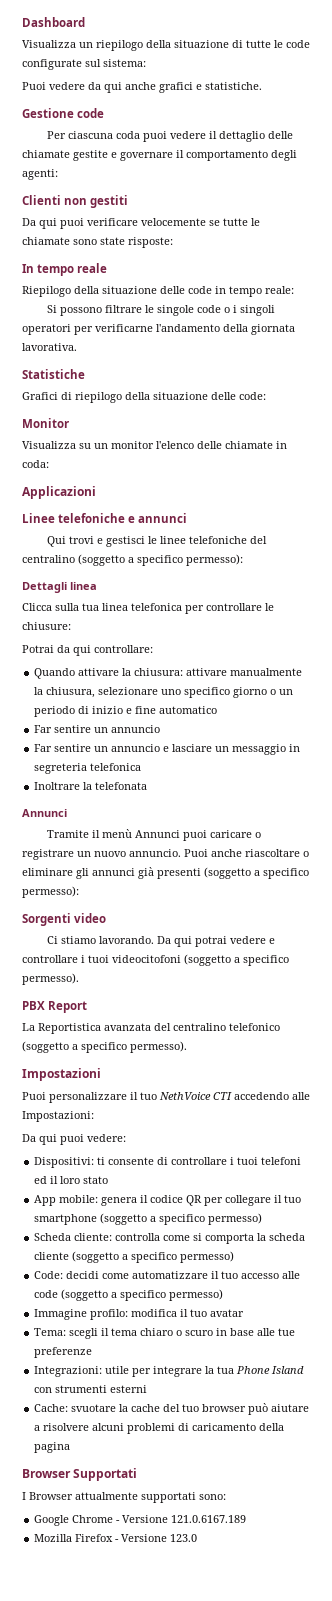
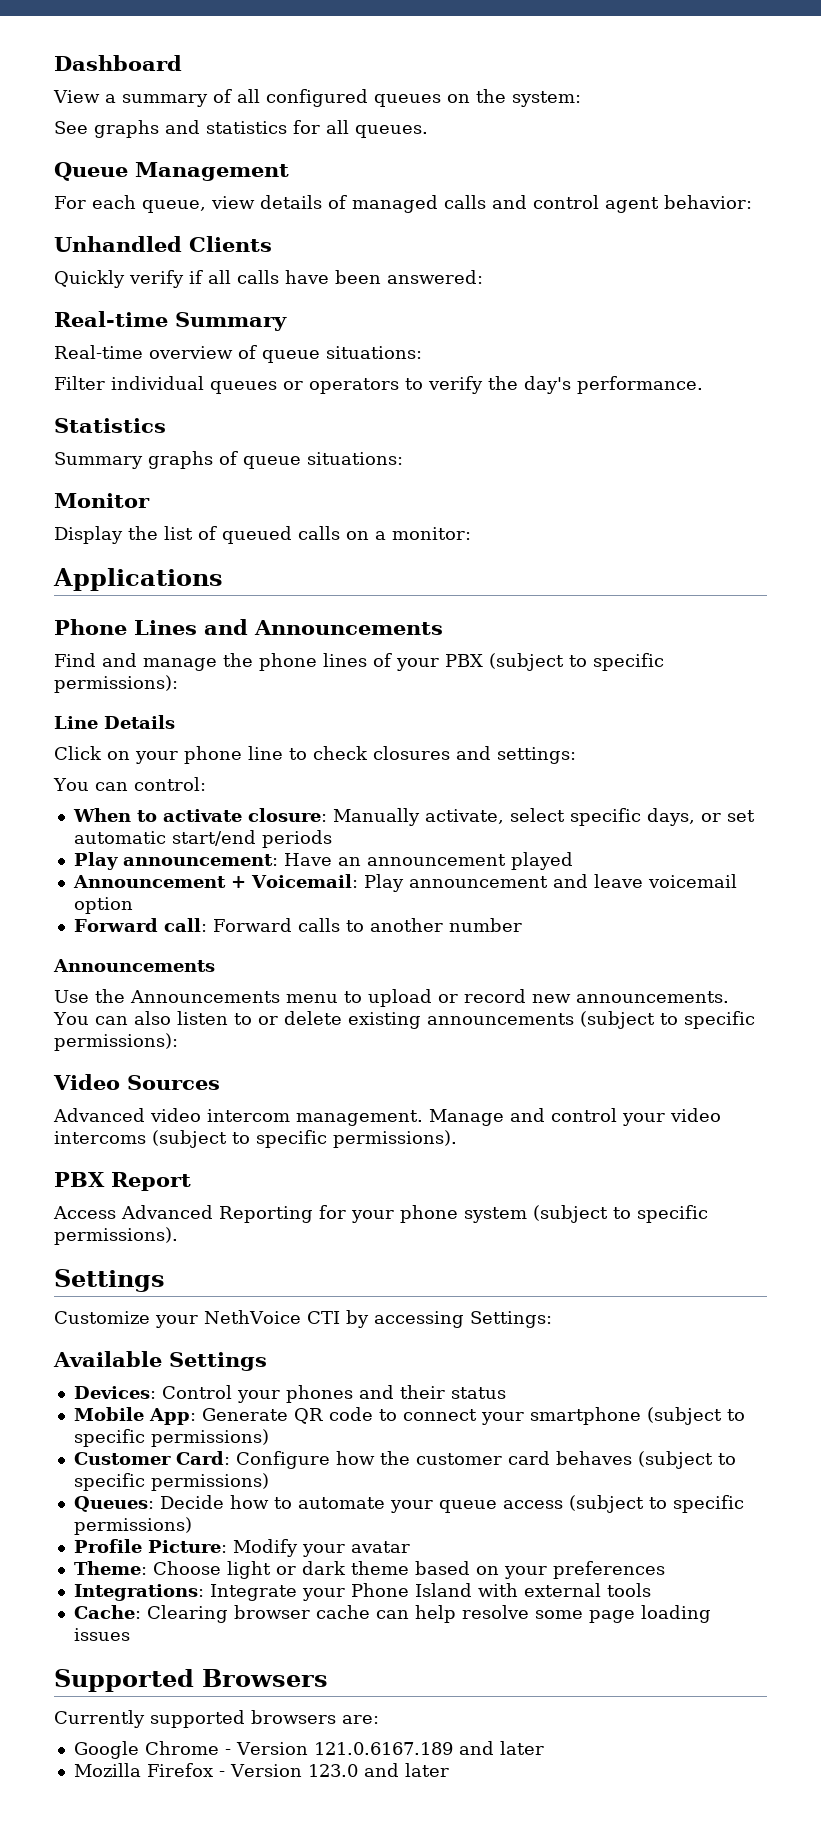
[22,40,310,51] [22,59,146,70] [22,82,262,93] [22,108,105,118] [47,131,294,142] [22,150,297,161] [22,169,58,180] [22,195,129,208] [22,218,260,229] [22,237,173,248] [22,263,108,276] [22,286,294,297] [47,305,276,316] [22,324,295,335] [22,343,77,351] [22,369,85,379] [22,392,266,403] [22,418,69,428] [22,441,287,449] [22,460,49,468] [22,486,96,499] [22,513,188,523] [47,536,268,547] [22,554,243,566] [22,582,97,593] [22,603,274,614] [22,622,71,630] [22,645,153,656] [34,668,303,679] [34,687,294,698] [34,706,218,717] [34,725,161,733] [34,744,301,755] [34,763,142,774] [34,782,148,790] [22,809,67,817] [47,829,262,841] [22,849,309,860] [22,867,309,879] [22,886,79,898] [22,913,107,926] [47,936,276,947] [22,954,289,966] [22,973,79,985] [22,1001,88,1013] [22,1023,280,1034] [22,1041,187,1053] [22,1068,101,1081] [22,1092,310,1103] [22,1111,94,1122] [22,1134,126,1145] [34,1157,302,1168] [34,1176,109,1184] [34,1195,302,1206] [34,1213,263,1225] [34,1233,306,1244] [34,1251,235,1263] [34,1271,301,1279] [34,1289,224,1301] [34,1309,245,1320] [34,1328,296,1339] [34,1347,93,1358] [34,1366,305,1377] [34,1385,148,1393] [34,1403,310,1415] [34,1423,285,1434] [34,1442,71,1453] [22,1468,138,1481] [22,1492,226,1503] Visualizza un riepilogo della situazione di tutte le code configurate sul sistema: // Puoi vedere da qui anche grafici e statistiche. // Gestione code // Per ciascuna coda puoi vedere il dettaglio delle chiamate gestite e governare il comportamento degli agenti: // Clienti non gestiti // Da qui puoi verificare velocemente se tutte le chiamate sono state risposte: // In tempo reale // Riepilogo della situazione delle code in tempo reale: // Si possono filtrare le singole code o i singoli operatori per verificarne l'andamento della giornata lavorativa. // Statistiche // Grafici di riepilogo della situazione delle code: // Monitor // Visualizza su un monitor l'elenco delle chiamate in coda: // Applicazioni // Linee telefoniche e annunci // Qui trovi e gestisci le linee telefoniche del centralino (soggetto a specifico permesso): // Dettagli linea // Clicca sulla tua linea telefonica per controllare le chiusure: // Potrai da qui controllare: // Quando attivare la chiusura: attivare manualmente la chiusura, selezionare uno specifico giorno o un periodo di inizio e fine automatico // Far sentire un annuncio // Far sentire un annuncio e lasciare un messaggio in segreteria telefonica // Inoltrare la telefonata // Annunci // Tramite il menù Annunci puoi caricare o registrare un nuovo annuncio. Puoi anche riascoltare o eliminare gli annunci già presenti (soggetto a specifico permesso): // Sorgenti video // Ci stiamo lavorando. Da qui potrai vedere e controllare i tuoi videocitofoni (soggetto a specifico permesso). // PBX Report // La Reportistica avanzata del centralino telefonico (soggetto a specifico permesso). // Impostazioni // Puoi personalizzare il tuo NethVoice CTI accedendo alle Impostazioni: // Da qui puoi vedere: // Dispositivi: ti consente di controllare i tuoi telefoni ed il loro stato // App mobile: genera il codice QR per collegare il tuo smartphone (soggetto a specifico permesso) // Scheda cliente: controlla come si comporta la scheda cliente (soggetto a specifico permesso) // Code: decidi come automatizzare il tuo accesso alle code (soggetto a specifico permesso) // Immagine profilo: modifica il tuo avatar // Tema: scegli il tema chiaro o scuro in base alle tue preferenze // Integrazioni: utile per integrare la tua Phone Island con strumenti esterni // Cache: svuotare la cache del tuo browser può aiutare a risolvere alcuni problemi di caricamento della pagina // Browser Supportati // I Browser attualmente supportati sono: -> [53,89,581,107] [54,120,428,138] [54,162,289,181] [54,195,752,213] [54,236,272,252] [54,270,483,288] [54,311,287,331] [54,345,422,363] [54,376,703,394] [54,418,166,433] [54,451,403,469] [54,493,150,508] [54,526,471,544] [53,568,223,591] [54,619,443,635] [54,653,664,671] [54,675,178,693] [54,715,175,729] [54,746,576,764] [53,777,206,791] [72,808,755,826] [73,830,332,848] [73,852,573,870] [72,874,737,892] [73,897,133,914] [73,918,522,932] [53,959,215,972] [54,989,729,1007] [53,1011,755,1029] [54,1033,178,1051] [53,1074,220,1090] [53,1108,721,1126] [54,1130,457,1148] [54,1172,191,1191] [53,1205,708,1223] [54,1227,178,1245] [54,1269,165,1292] [54,1310,552,1328] [53,1351,267,1371] [73,1385,506,1403] [73,1407,745,1425] [73,1429,269,1447] [73,1451,736,1469] [73,1473,269,1491] [73,1495,744,1513] [73,1517,192,1535] [73,1539,410,1557] [73,1561,665,1579] [73,1583,651,1601] [73,1605,711,1623] [73,1628,130,1641] [54,1669,328,1692] [54,1710,379,1728] View a summary of all configured queues on the system: // See graphs and statistics for all queues. // Queue Management // For each queue, view details of managed calls and control agent behavior: // Unhandled Clients // Quickly verify if all calls have been answered: // Real-time Summary // Real-time overview of queue situations: // Filter individual queues or operators to verify the day's performance. // Statistics // Summary graphs of queue situations: // Monitor // Display the list of queued calls on a monitor: // Applications // Phone Lines and Announcements // Find and manage the phone lines of your PBX (subject to specific permissions): // Line Details // Click on your phone line to check closures and settings: // You can control: // When to activate closure: Manually activate, select specific days, or set automatic start/end periods // Play announcement: Have an announcement played // Announcement + Voicemail: Play announcement and leave voicemail option // Forward call: Forward calls to another number // Announcements // Use the Announcements menu to upload or record new announcements. You can also listen to or delete existing announcements (subject to specific permissions): // Video Sources // Advanced video intercom management. Manage and control your video intercoms (subject to specific permissions). // PBX Report // Access Advanced Reporting for your phone system (subject to specific permissions). // Settings // Customize your NethVoice CTI by accessing Settings: // Available Settings // Devices: Control your phones and their status // Mobile App: Generate QR code to connect your smartphone (subject to specific permissions) // Customer Card: Configure how the customer card behaves (subject to specific permissions) // Queues: Decide how to automate your queue access (subject to specific permissions) // Profile Picture: Modify your avatar // Theme: Choose light or dark theme based on your preferences // Integrations: Integrate your Phone Island with external tools // Cache: Clearing browser cache can help resolve some page loading issues // Supported Browsers // Currently supported browsers are:
[122,1515,169,1523] Versione -> [235,1742,308,1755] Version
(247, 1519) none -> [458,1741,544,1755] and later
[121,1534,198,1542] Versione 123.0 -> [229,1763,449,1777] Version 123.0 and later

